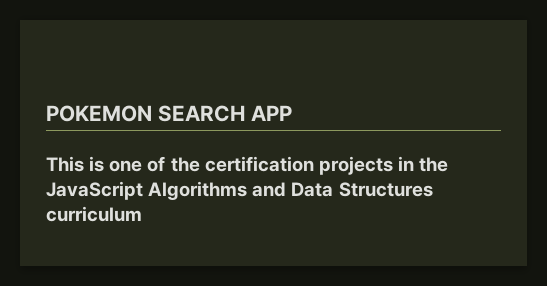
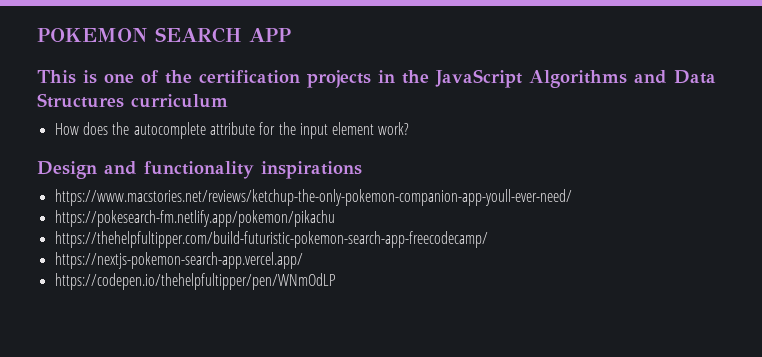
(142, 214) none -> [54,122,410,139] [37,161,362,179] [54,189,572,206] [54,210,335,227] [54,231,488,248] [54,252,303,269] [54,273,336,290] // How does the autocomplete attribute for the input element work? // Design and functionality inspirations // https://www.macstories.net/reviews/ketchup-the-only-pokemon-companion-app-youll-ever-need/ // https://pokesearch-fm.netlify.app/pokemon/pikachu // https://thehelpfultipper.com/build-futuristic-pokemon-search-app-freecodecamp/ // https://nextjs-pokemon-search-app.vercel.app/ // https://codepen.io/thehelpfultipper/pen/WNmOdLP

